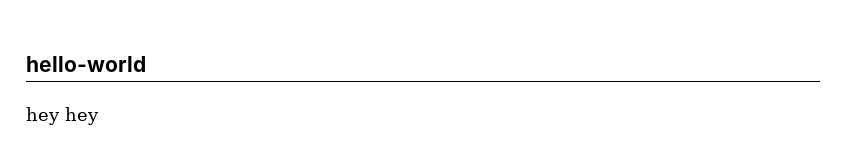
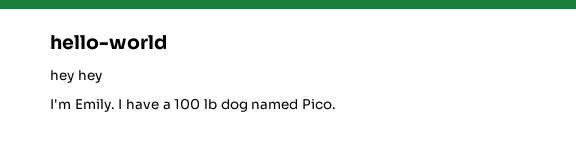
(99, 116) none -> [50,98,336,112] // I'm Emily. I have a 100 lb dog named Pico.

